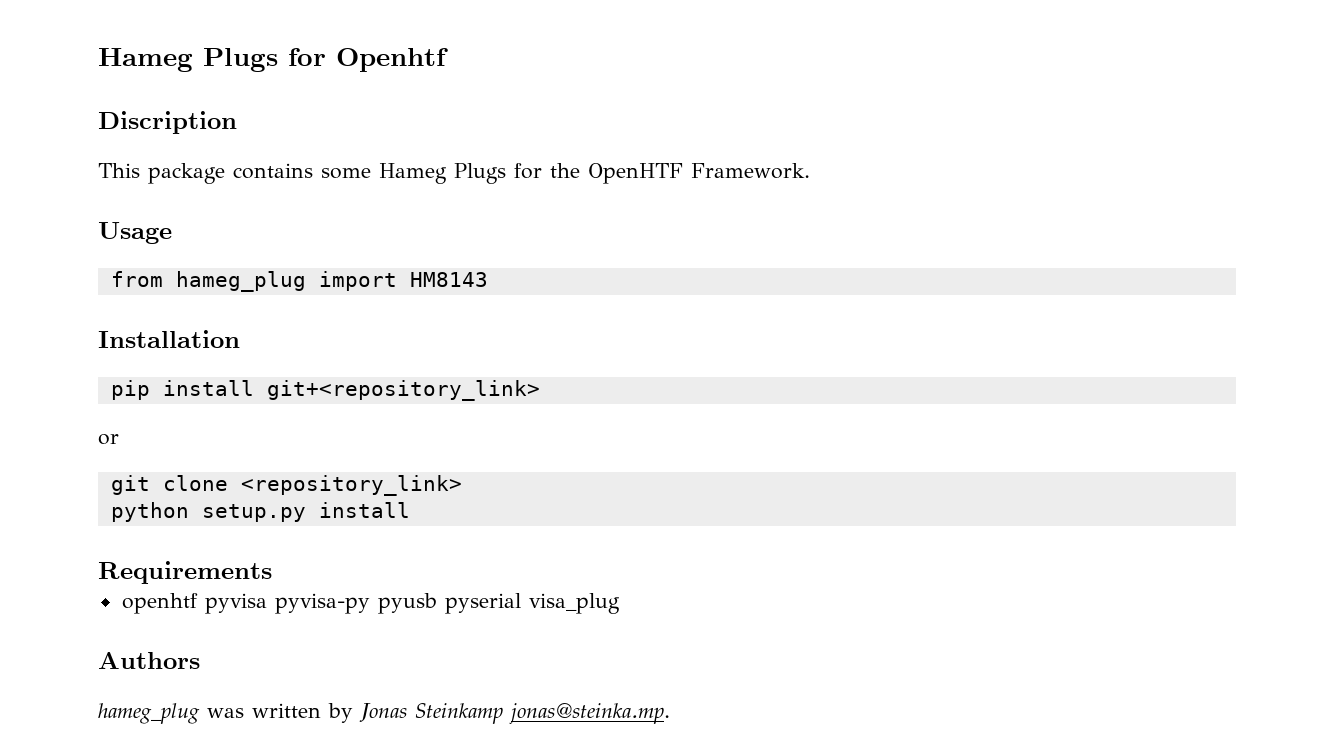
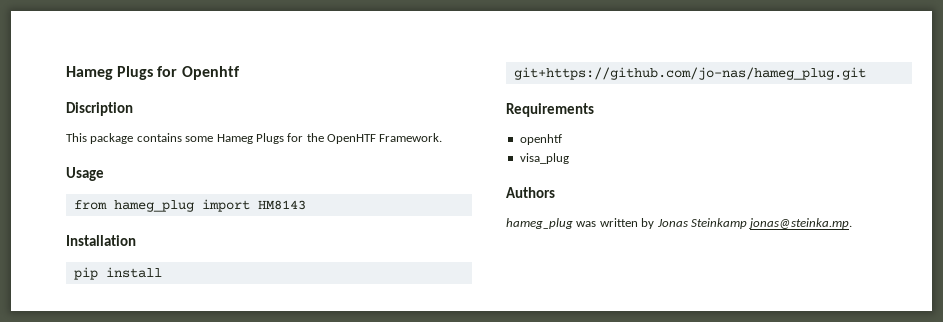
[266,380,540,401] [98,434,119,445] [110,475,462,496] [110,502,410,522] [98,561,272,584] [121,593,521,614] git+<repository_link> // or // git clone <repository_link> // python setup.py install // Requirements // openhtf pyvisa pyvisa-py pyusb pyserial -> [513,67,866,80] [506,103,594,117] [519,134,562,145] git+https://github.com/jo-nas/hameg_plug.git // Requirements // openhtf //

